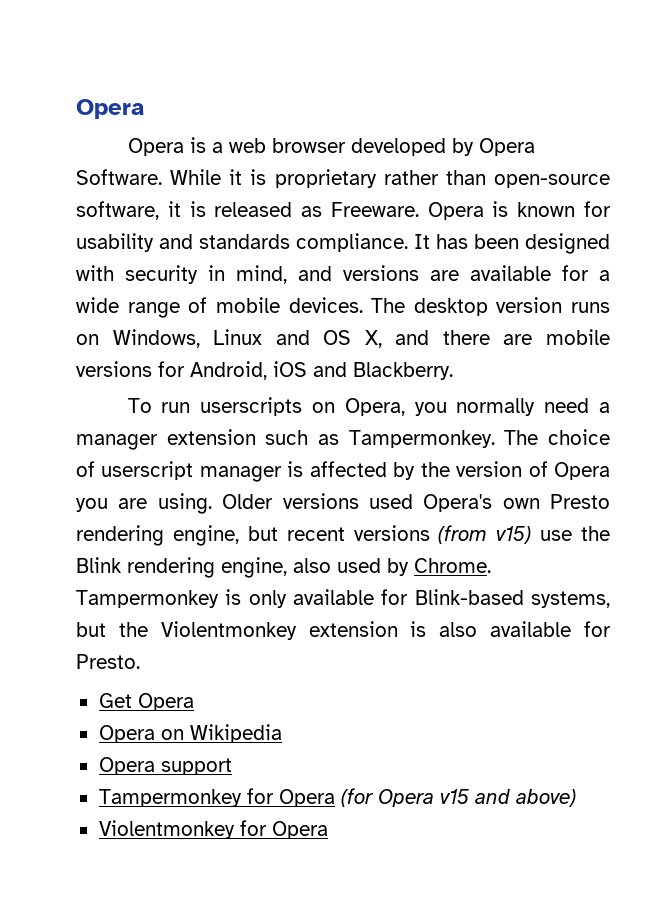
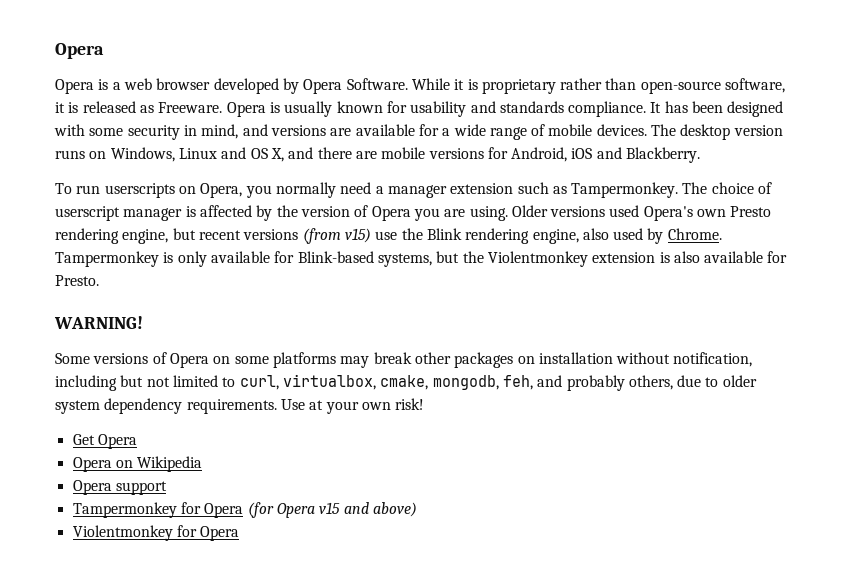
(509, 209) none -> [284,101,333,117] usually
(114, 273) none -> [89,128,124,136] some
(140, 661) none -> [54,316,143,329] [55,352,753,368] [55,374,757,391] [55,398,425,414] // WARNING! // Some versions of Opera on some platforms may break other packages on installation without notification, including but not limited to curl, virtualbox, cmake, mongodb, feh, and probably others, due to older system dependency requirements. Use at your own risk!

